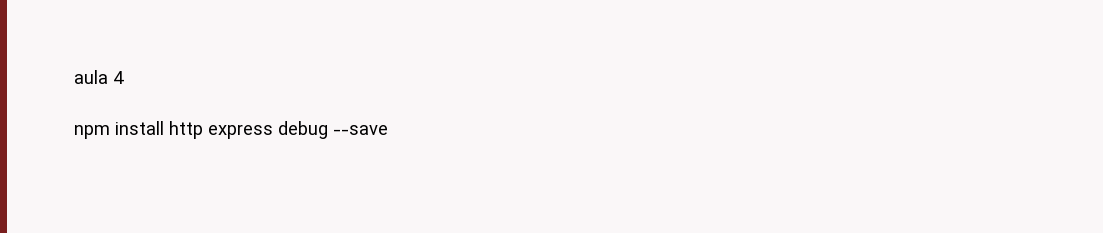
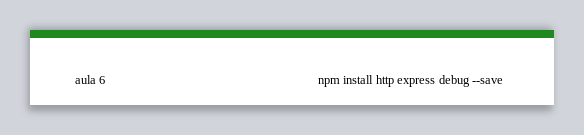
[113,71,124,84] 4 -> [99,76,106,84] 6

